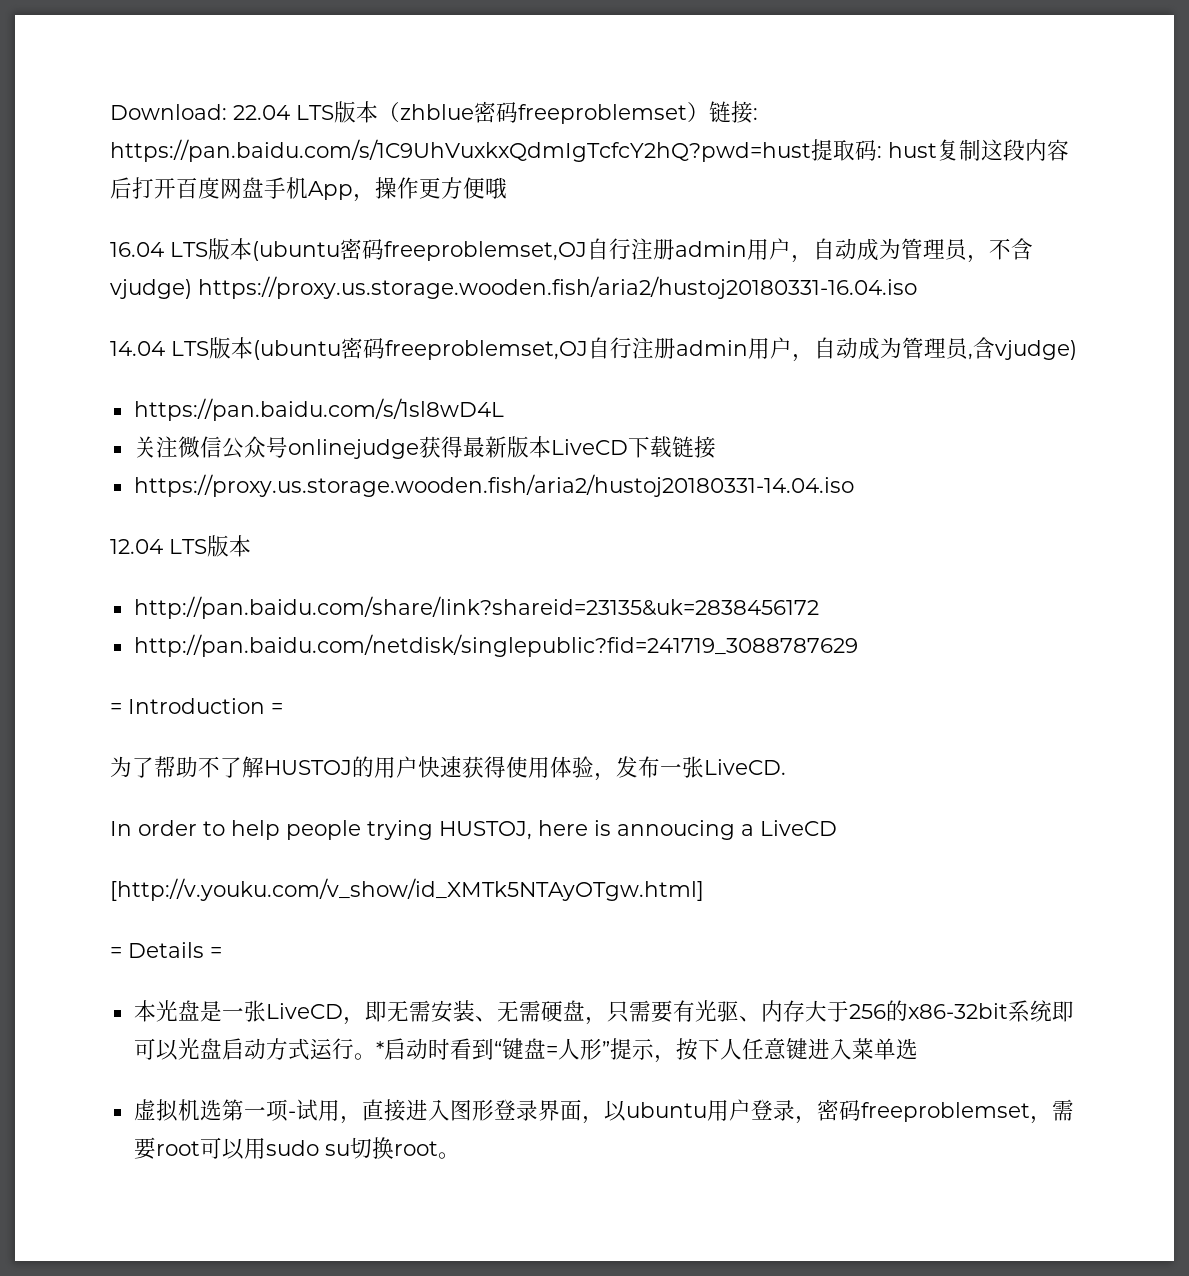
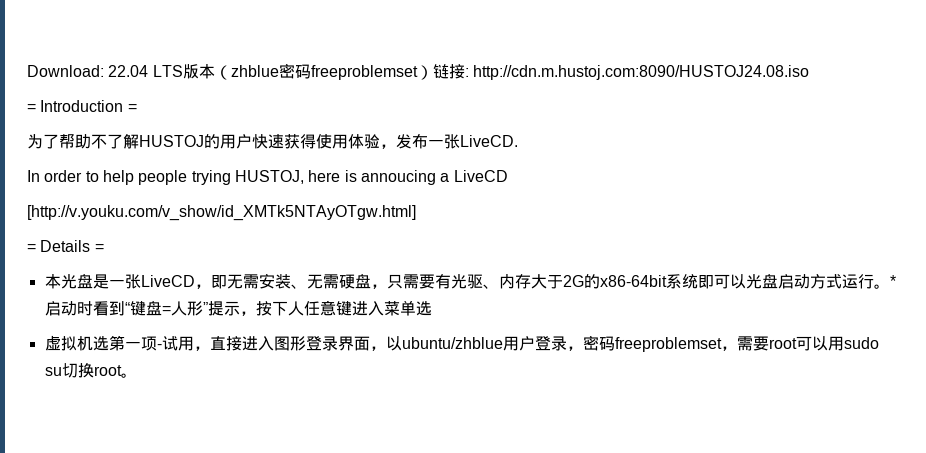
[110,139,1069,162] [110,177,507,202] [110,238,1033,263] [110,276,917,299] [110,337,1077,362] [133,398,504,421] [133,436,716,459] [133,474,854,497] [110,535,251,557] [133,596,819,619] [133,634,858,657] https://pan.baidu.com/s/1C9UhVuxkxQdmIgTcfcY2hQ?pwd=hust提取码: hust复制这段内容后打开百度网盘手机App，操作更方便哦 // 16.04 LTS版本(ubuntu密码freeproblemset,OJ自行注册admin用户，自动成为管理员，不含vjudge) https://proxy.us.storage.wooden.fish/aria2/hustoj20180331-16.04.iso // 14.04 LTS版本(ubuntu密码freeproblemset,OJ自行注册admin用户，自动成为管理员,含vjudge) // https://pan.baidu.com/s/1sl8wD4L // 关注微信公众号onlinejudge获得最新版本LiveCD下载链接 // https://proxy.us.storage.wooden.fish/aria2/hustoj20180331-14.04.iso // 12.04 LTS版本 // http://pan.baidu.com/share/link?shareid=23135&uk=2838456172 // http://pan.baidu.com/netdisk/singlepublic?fid=241719_3088787629 -> [472,65,809,80] http://cdn.m.hustoj.com:8090/HUSTOJ24.08.iso
[848,1000,1008,1021] 256的x86-32bit -> [562,274,667,289] 2G的x86-64bit
[625,1102,707,1118] ubuntu -> [401,337,503,349] ubuntu/zhblue

